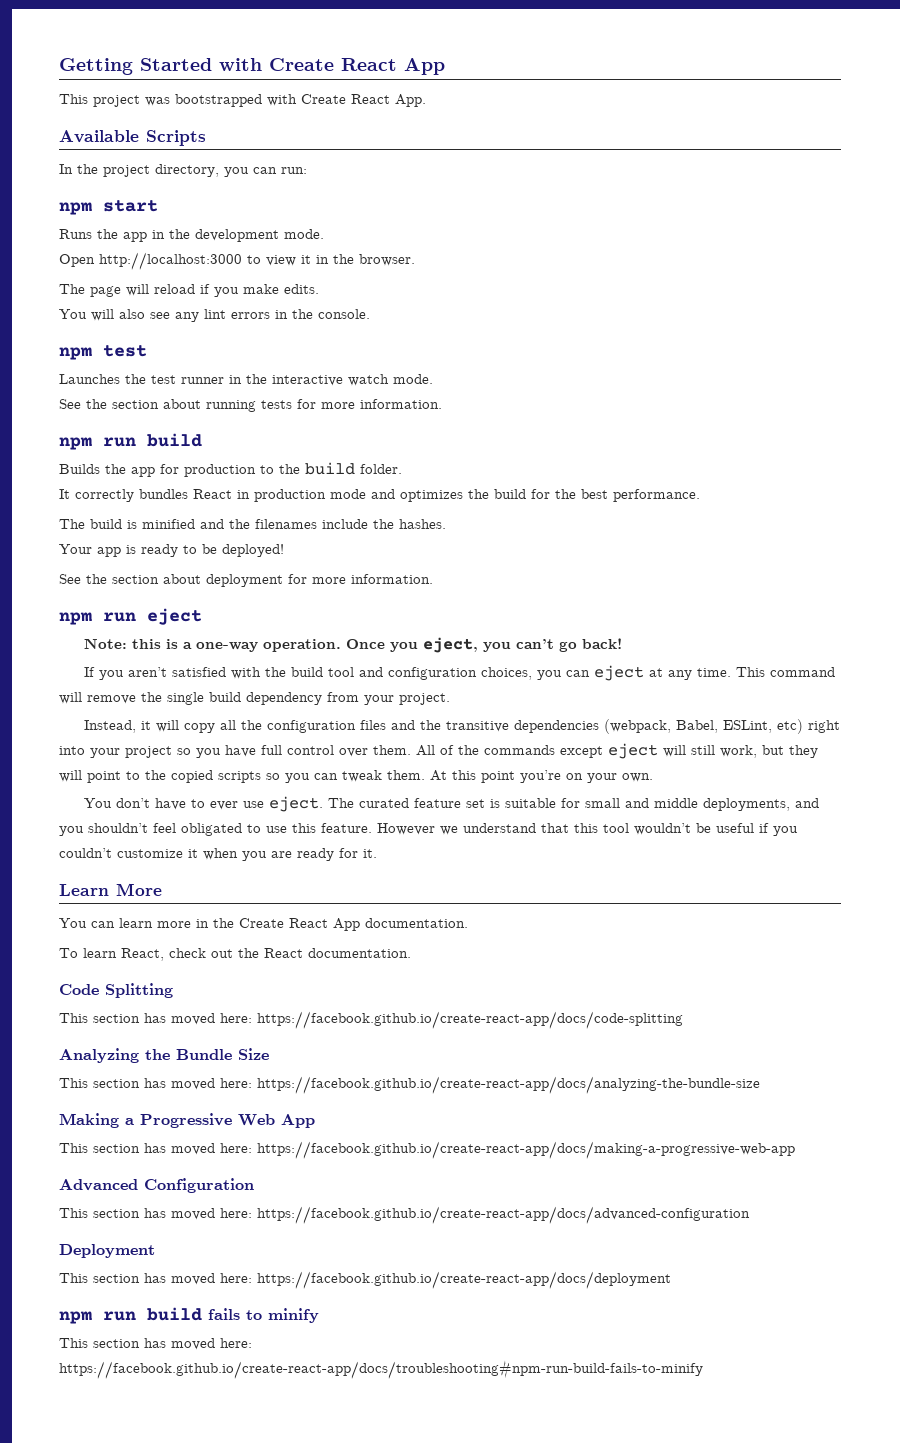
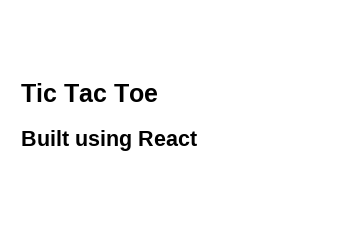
[59,58,445,75] [59,94,426,107] [59,130,206,146] [59,164,307,177] [59,200,158,215] [59,229,324,242] [59,252,415,270] [59,284,319,297] [59,309,370,322] [59,345,147,360] [59,374,433,386] [59,399,442,412] [59,433,202,450] [59,462,402,477] [59,489,700,502] [59,519,446,529] [59,544,284,557] [59,574,433,587] [59,608,202,625] [83,637,622,653] [83,665,835,681] [59,692,450,705] [83,719,840,734] [59,743,818,759] [59,770,653,783] [83,796,819,812] [59,823,798,836] [59,848,377,861] [59,883,162,896] [59,918,468,931] [59,948,411,961] [59,983,173,998] [59,1011,683,1029] [59,1048,269,1063] [59,1076,760,1094] [59,1113,315,1128] [59,1141,795,1159] [59,1178,254,1193] [59,1206,750,1224] [59,1244,155,1258] [59,1271,671,1289] [59,1307,319,1324] [59,1338,252,1350] [59,1360,703,1379] Getting Started with Create React App // This project was bootstrapped with Create React App. // Available Scripts // In the project directory, you can run: // npm start // Runs the app in the development mode. // Open http://localhost:3000 to view it in the browser. // The page will reload if you make edits. // You will also see any lint errors in the console. // npm test // Launches the test runner in the interactive watch mode. // See the section about running tests for more information. // npm run build // Builds the app for production to the build folder. // It correctly bundles React in production mode and optimizes the build for the best performance. // The build is minified and the filenames include the hashes. // Your app is ready to be deployed! // See the section about deployment for more information. // npm run eject // Note: this is a one-way operation. Once you eject, you can’t go back! // If you aren’t satisfied with the build tool and configuration choices, you can eject at any time. This command will remove the single build dependency from your project. // Instead, it will copy all the configuration files and the transitive dependencies (webpack, Babel, ESLint, etc) right into your project so you have full control over them. All of the commands except eject will still work, but they will point to the copied scripts so you can tweak them. At this point you’re on your own. // You don’t have to ever use eject. The curated feature set is suitable for small and middle deployments, and you shouldn’t feel obligated to use this feature. However we understand that this tool wouldn’t be useful if you couldn’t customize it when you are ready for it. // Learn More // You can learn more in the Create React App documentation. // To learn React, check out the React documentation. // Code Splitting // This section has moved here: https://facebook.github.io/create-react-app/docs/code-splitting // Analyzing the Bundle Size // This section has moved here: https://facebook.github.io/create-react-app/docs/analyzing-the-bundle-size // Making a Progressive Web App // This section has moved here: https://facebook.github.io/create-react-app/docs/making-a-progressive-web-app // Advanced Configuration // This section has moved here: https://facebook.github.io/create-react-app/docs/advanced-configuration // Deployment // This section has moved here: https://facebook.github.io/create-react-app/docs/deployment // npm run build fails to minify // This section has moved here: https://facebook.github.io/create-react-app/docs/troubleshooting#npm-run-build-fails-to-minify -> [21,83,158,102] [21,130,197,151] Tic Tac Toe // Built using React

